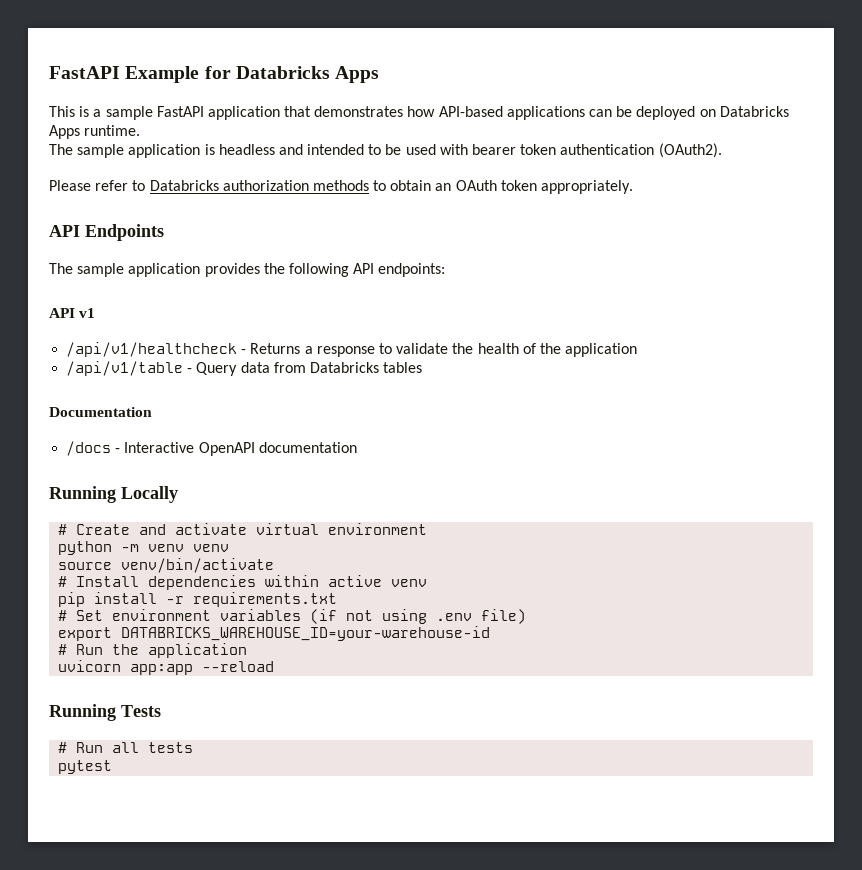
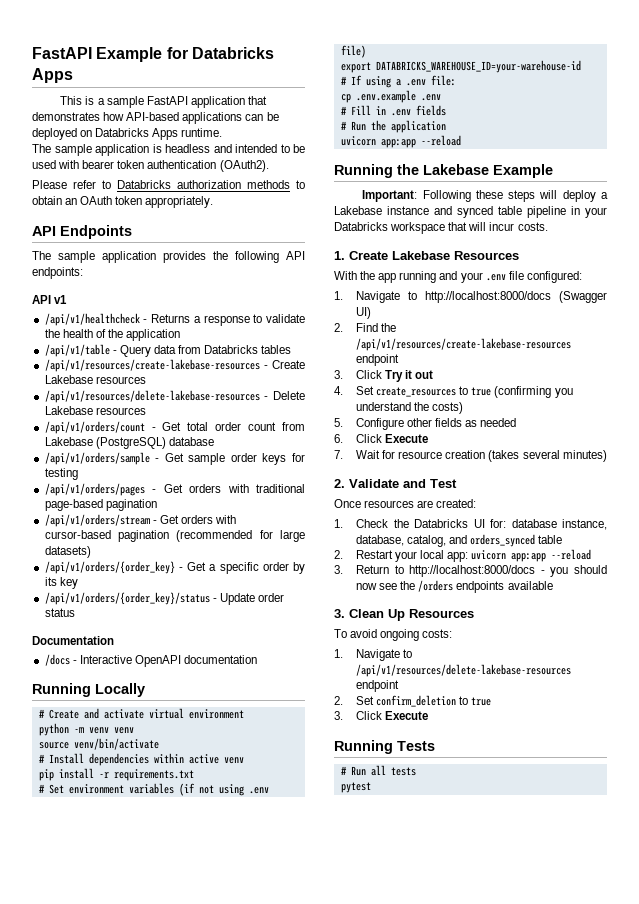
(423, 367) none -> [44,359,305,372] [44,375,146,384] [44,390,305,403] [44,406,146,415] [44,421,306,434] [44,437,214,449] [44,452,306,465] [44,468,78,480] [44,483,305,496] [44,499,157,511] [44,514,237,527] [44,530,305,542] [44,546,91,558] [44,561,305,574] [44,577,78,589] [44,592,284,605] [44,608,75,617] // /api/v1/resources/create-lakebase-resources - Create Lakebase resources // /api/v1/resources/delete-lakebase-resources - Delete Lakebase resources // /api/v1/orders/count - Get total order count from Lakebase (PostgreSQL) database // /api/v1/orders/sample - Get sample order keys for testing // /api/v1/orders/pages - Get orders with traditional page-based pagination // /api/v1/orders/stream - Get orders with cursor-based pagination (recommended for large datasets) // /api/v1/orders/{order_key} - Get a specific order by its key // /api/v1/orders/{order_key}/status - Update order status
(491, 633) none -> [340,75,456,88] [340,90,441,103] [340,105,446,116] // # If using a .env file: // cp .env.example .env // # Fill in .env fields
(275, 666) none -> [334,164,553,178] [362,190,608,202] [334,206,607,218] [334,222,548,234] [334,251,519,260] [334,271,582,283] [334,291,607,303] [356,307,372,319] [334,323,397,332] [356,338,572,351] [356,354,400,366] [334,370,434,382] [334,386,573,398] [356,402,464,414] [334,418,517,430] [334,434,429,443] [334,450,607,462] [334,479,457,488] [334,499,477,508] [334,519,607,530] [356,534,563,547] [334,549,592,562] [334,565,607,577] [356,580,553,593] [334,609,474,621] [334,629,453,641] [334,649,413,661] [356,664,572,677] [356,680,400,692] [334,695,492,707] [334,711,429,720] // Running the Lakebase Example // Important: Following these steps will deploy a Lakebase instance and synced table pipeline in your Databricks workspace that will incur costs. // 1. Create Lakebase Resources // With the app running and your .env file configured: // 1. Navigate to http://localhost:8000/docs (Swagger UI) // 2. Find the /api/v1/resources/create-lakebase-resources endpoint // 3. Click Try it out // 4. Set create_resources to true (confirming you understand the costs) // 5. Configure other fields as needed // 6. Click Execute // 7. Wait for resource creation (takes several minutes) // 2. Validate and Test // Once resources are created: // 1. Check the Databricks UI for: database instance, database, catalog, and orders_synced table // 2. Restart your local app: uvicorn app:app --reload // 3. Return to http://localhost:8000/docs - you should now see the /orders endpoints available // 3. Clean Up Resources // To avoid ongoing costs: // 1. Navigate to /api/v1/resources/delete-lakebase-resources endpoint // 2. Set confirm_deletion to true // 3. Click Execute

